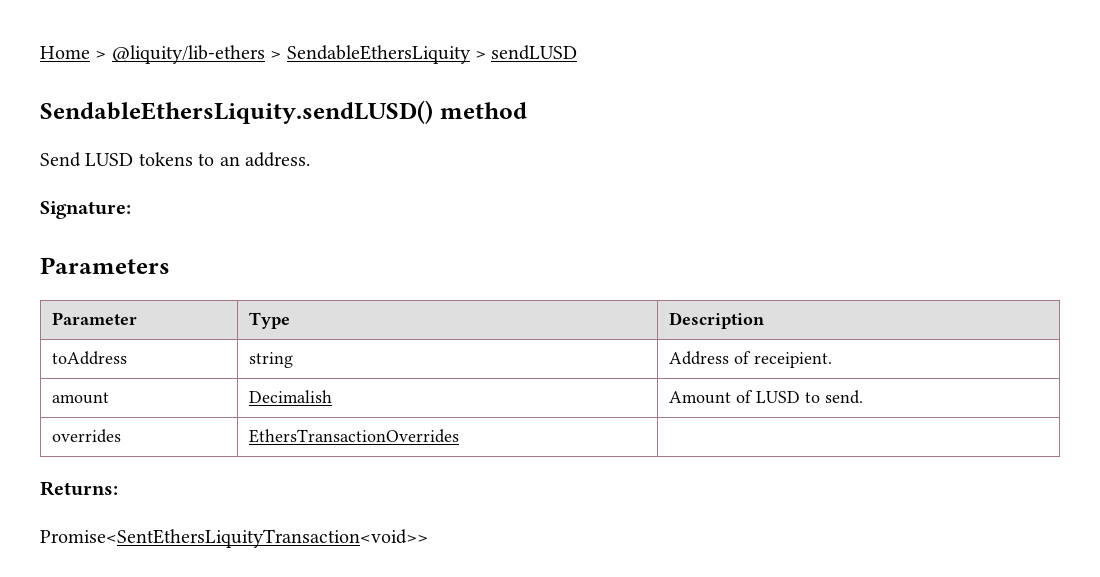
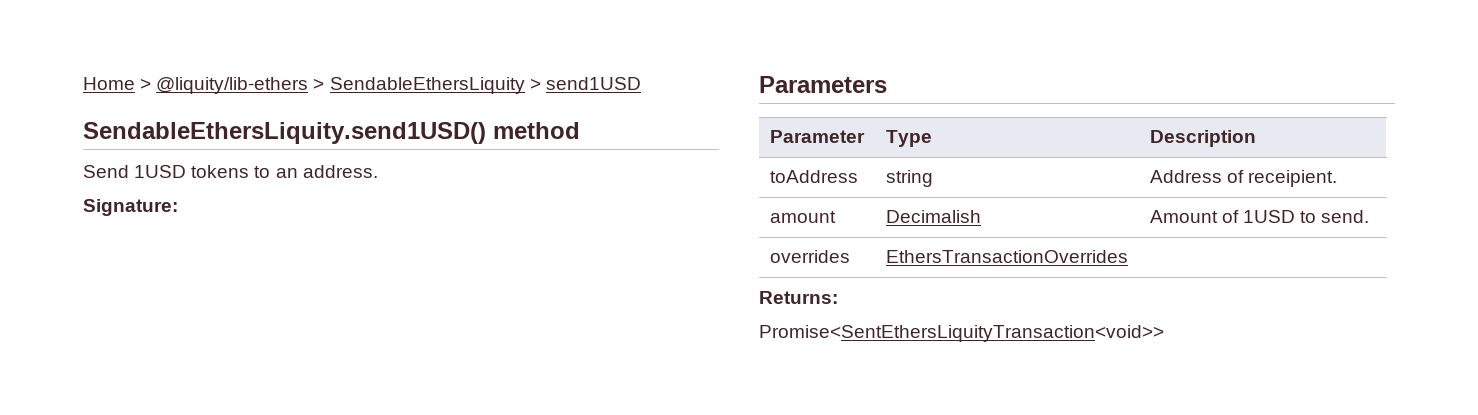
[491,45,578,60] [40,100,433,124] sendLUSD // SendableEthersLiquity.sendLUSD() -> [545,77,641,90] [83,122,486,144] send1USD // SendableEthersLiquity.send1USD()
[85,153,134,166] LUSD -> [134,165,187,178] 1USD
[756,391,801,403] LUSD -> [1242,210,1295,223] 1USD

